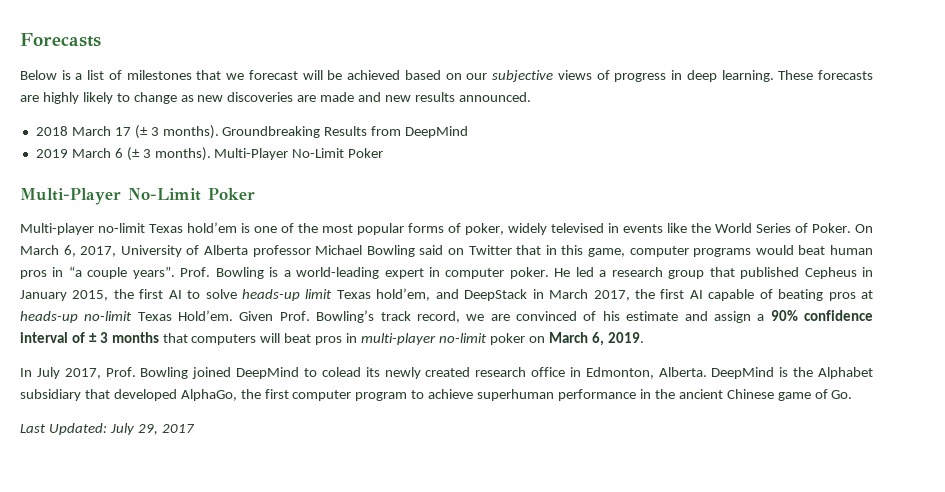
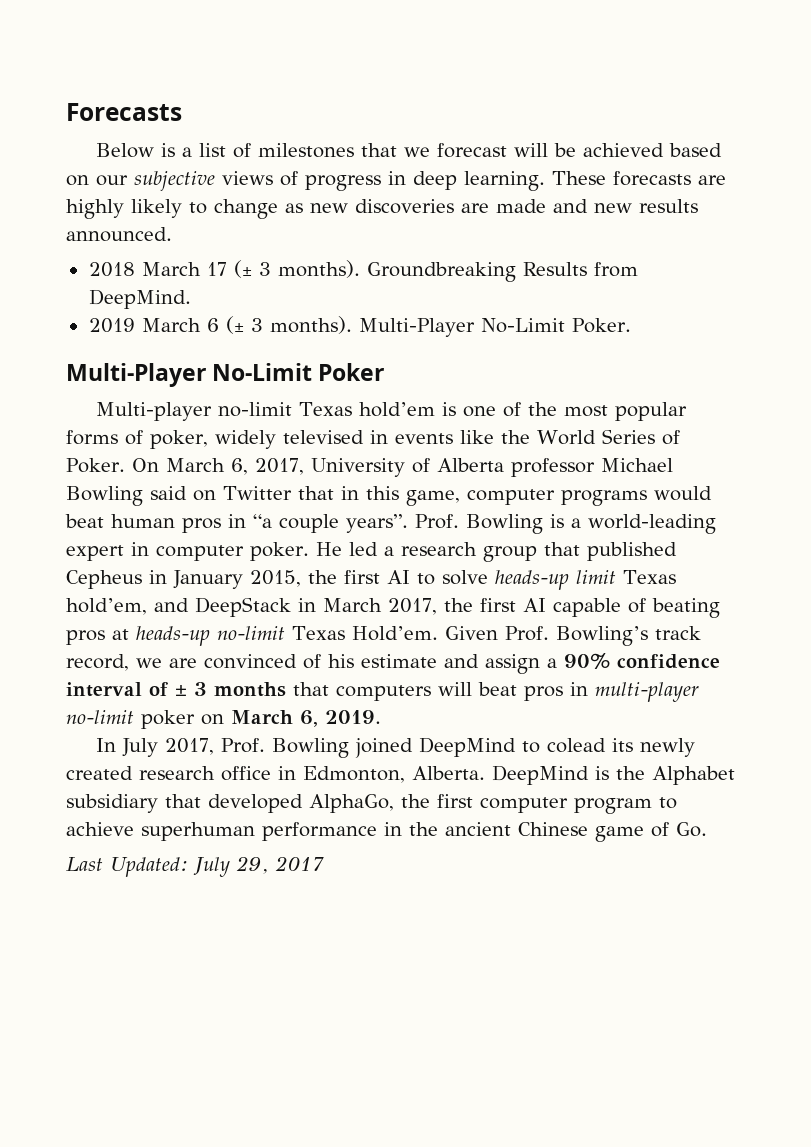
[405,126,469,138] DeepMind -> [88,289,191,309] DeepMind.
[348,148,384,158] Poker -> [571,318,631,333] Poker.

